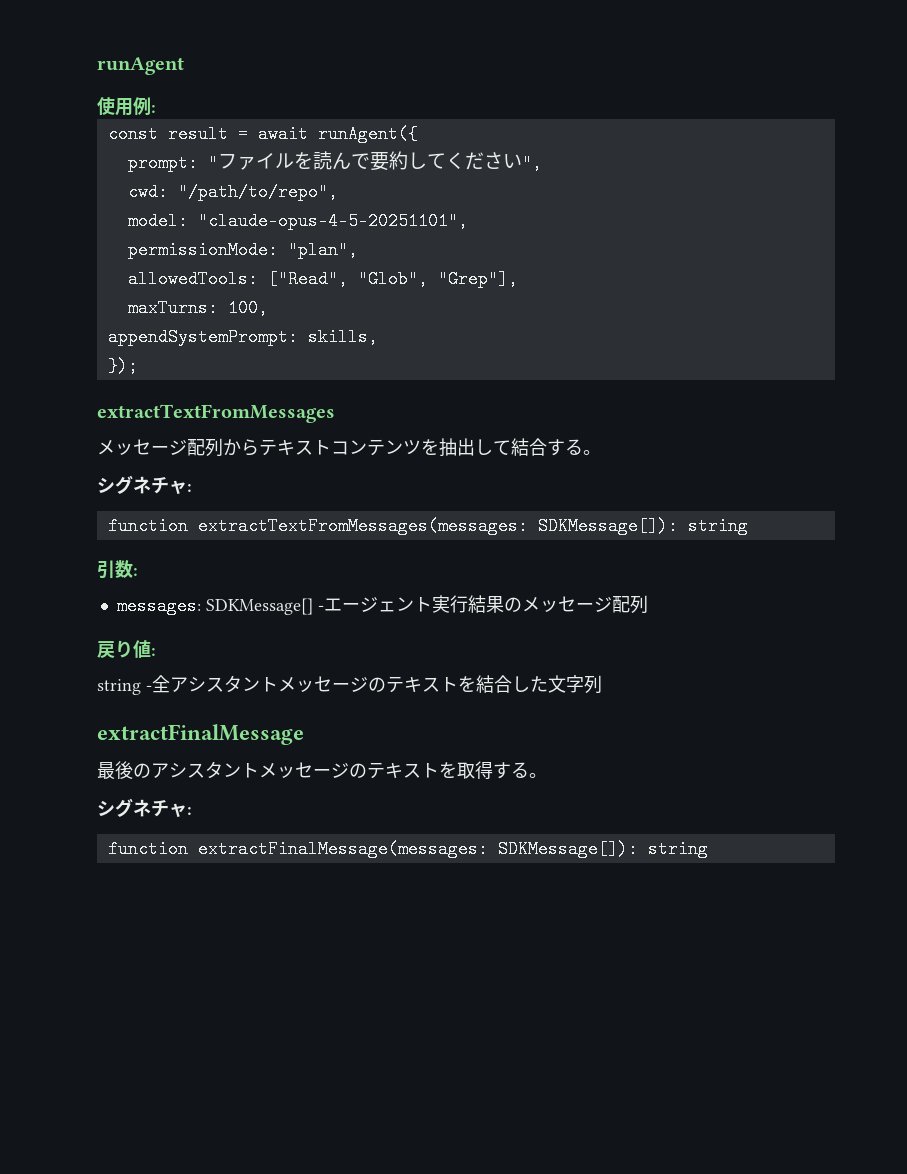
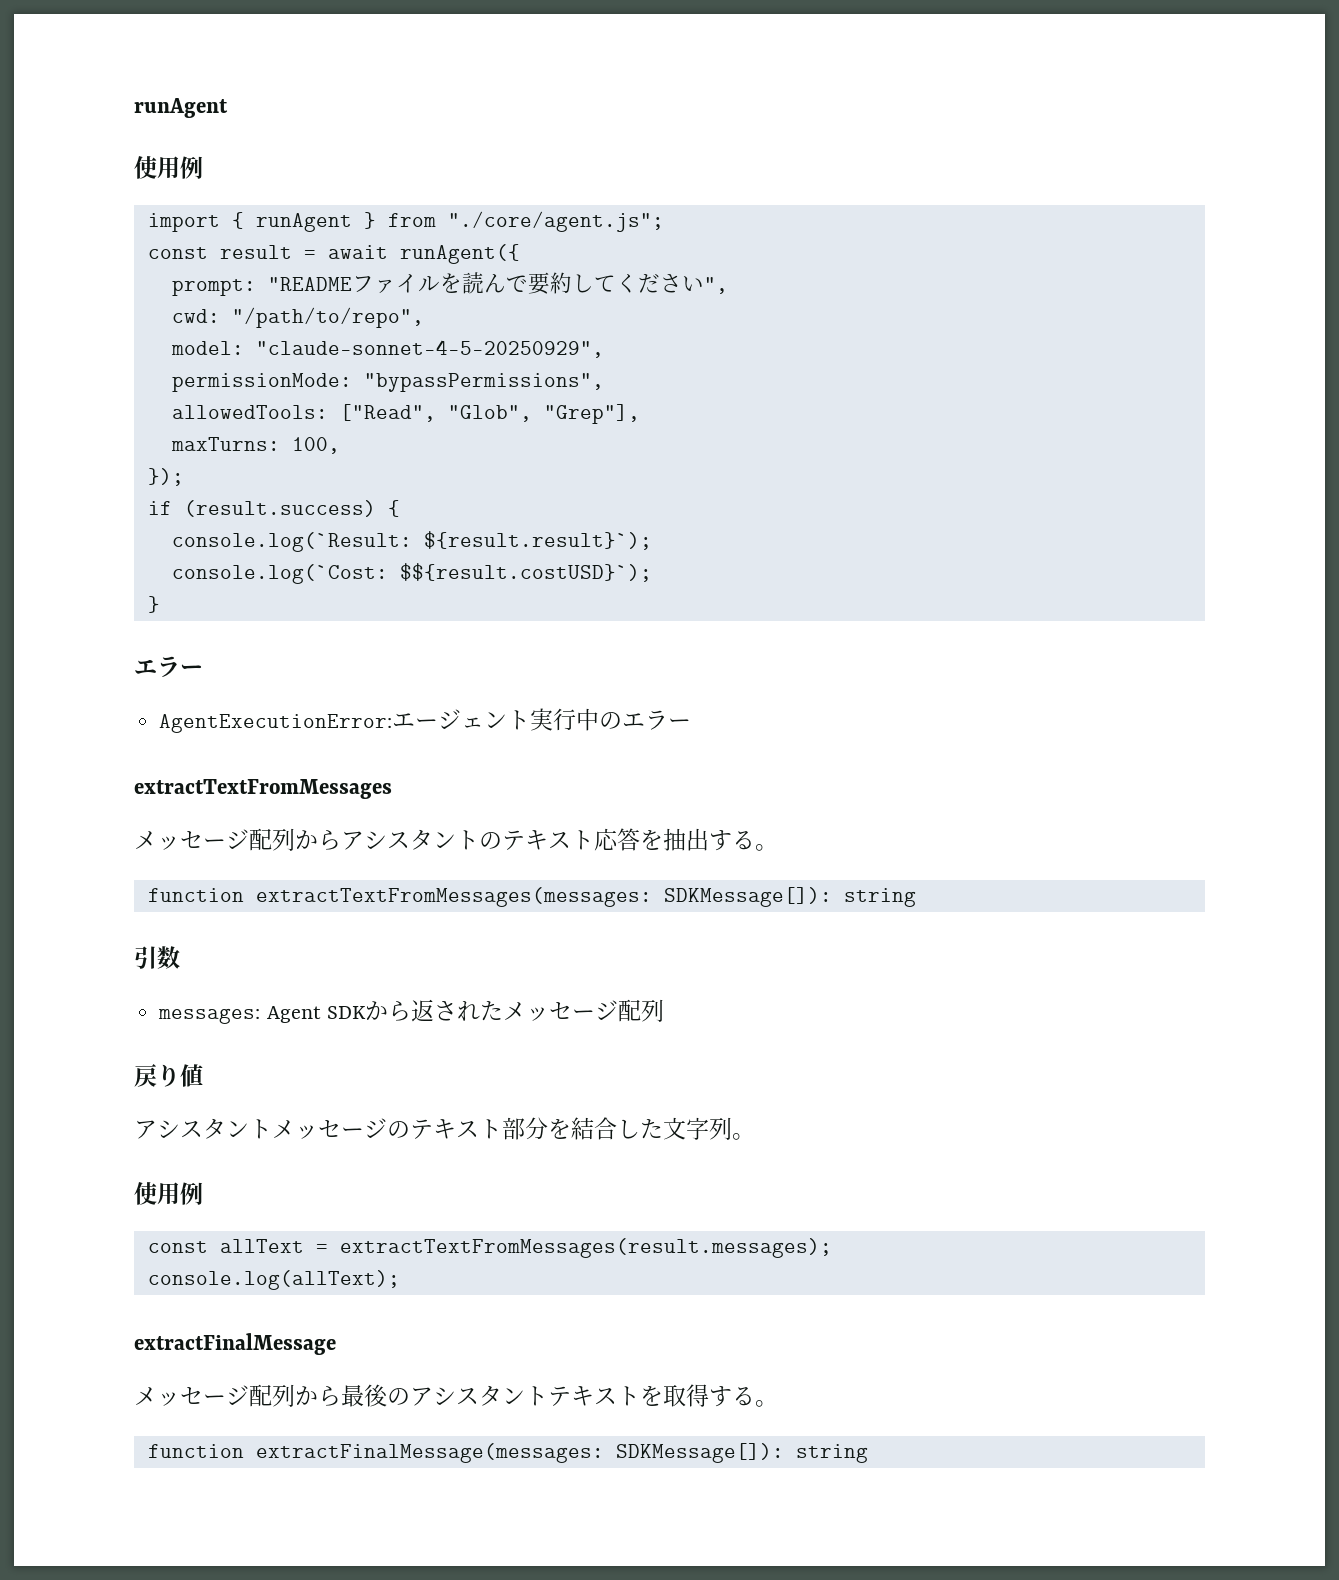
[151,105,156,113] : -> [147,211,664,232] // import { runAgent } from "./core/agent.js";
[207,154,218,172] " -> [267,277,352,291] "README
[197,212,468,230] "claude-opus-4-5-20251101", -> [255,340,604,358] "claude-sonnet-4-5-20250929",
[287,241,358,259] "plan", -> [363,373,604,392] "bypassPermissions",
[107,328,378,346] [107,357,138,375] appendSystemPrompt: skills, // }); -> [147,468,184,486] [147,500,400,517] [171,531,652,552] [171,563,652,584] [147,596,160,613] [134,656,203,678] [159,708,692,733] }); // if (result.success) { // console.log(`Result: ${result.result}`); // console.log(`Cost: $${result.costUSD}`); // } // エラー // AgentExecutionError:エージェント実行中のエラー
[259,438,601,456] [97,475,192,494] テキストコンテンツを抽出して結合する。 // シグネチャ: -> [341,828,778,851] アシスタントのテキスト応答を抽出する。
[133,568,138,576] : -> (180, 957) none
[205,595,522,615] SDKMessage[] -エージェント実行結果の -> [266,999,503,1023] Agent SDKから返された
[151,648,156,656] [97,675,458,695] : // string -全アシスタントメッセージのテキスト -> [134,1117,548,1140] // アシスタントメッセージのテキスト部分
[97,724,304,745] // extractFinalMessage // -> [732,1133,755,1140] [134,1182,203,1205] [147,1238,832,1258] [147,1270,400,1290] [134,1333,336,1355] [134,1384,341,1407] 。 // 使用例 // const allText = extractTextFromMessages(result.messages); // console.log(allText); // extractFinalMessage // メッセージ配列から
[259,762,367,778] メッセージの -> (548, 1396) none
[97,798,192,817] // シグネチャ: -> (778, 1403) none

